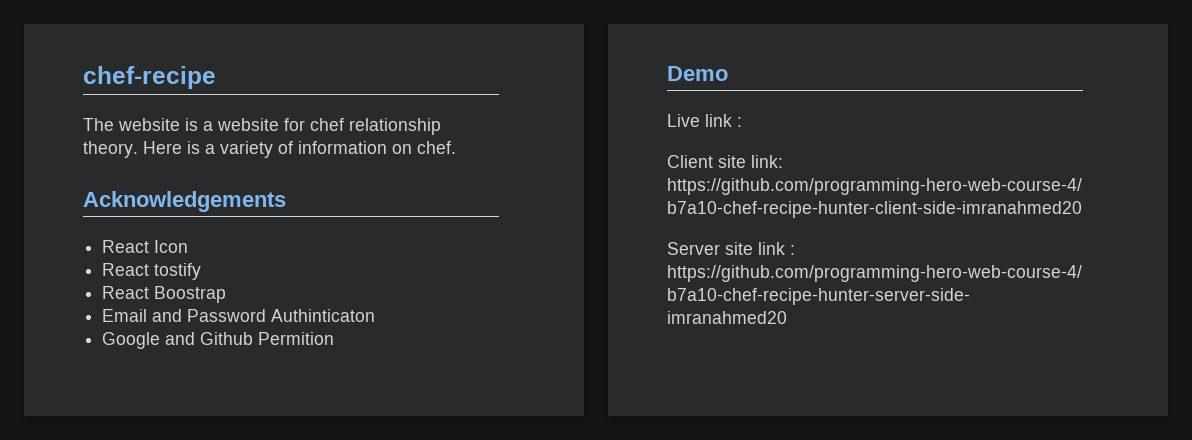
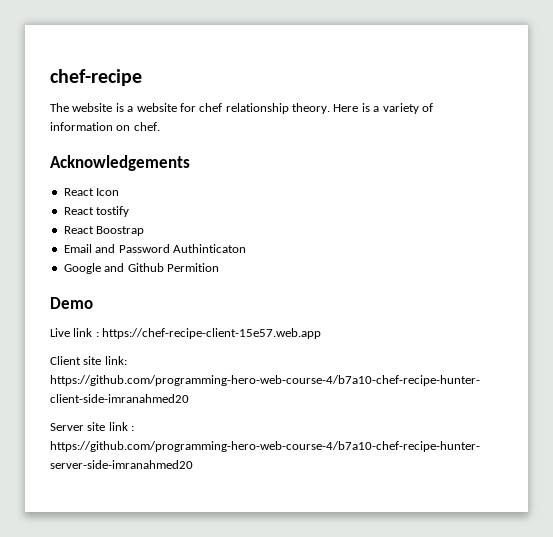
(742, 122) none -> [102,328,322,339] https://chef-recipe-client-15e57.web.app

